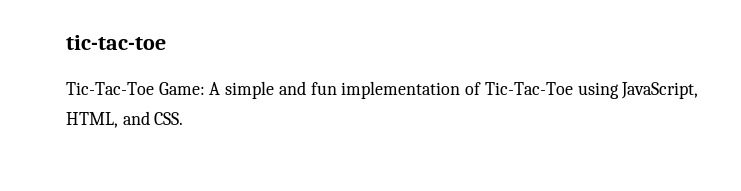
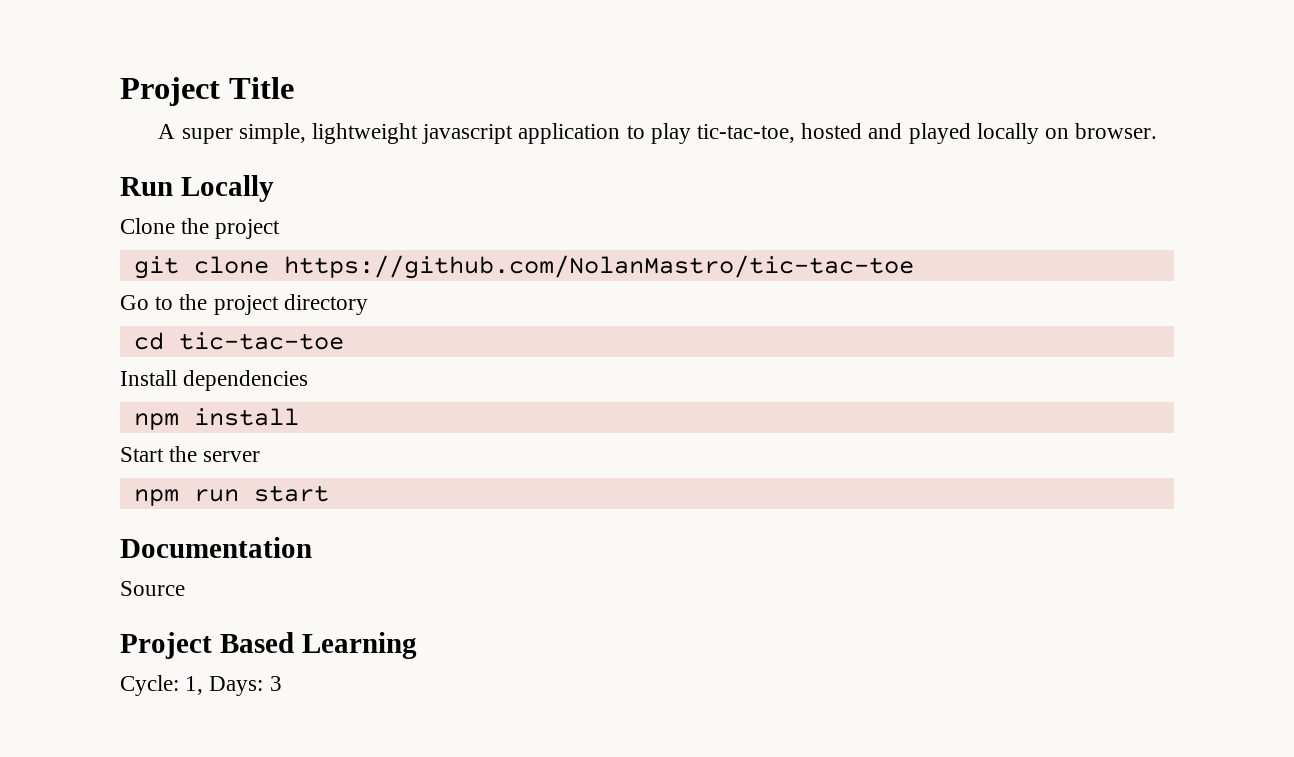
[66,35,166,50] [66,81,699,99] [66,111,184,128] tic-tac-toe // Tic-Tac-Toe Game: A simple and fun implementation of Tic-Tac-Toe using JavaScript, HTML, and CSS. -> [120,77,294,106] [158,123,1158,144] [120,175,274,202] [120,218,281,239] [133,255,914,279] [120,294,368,315] [133,332,344,350] [120,370,309,391] [133,408,299,430] [120,446,261,462] [133,485,329,506] [120,537,312,558] [120,581,185,596] [120,632,417,659] [120,675,282,696] Project Title // A super simple, lightweight javascript application to play tic-tac-toe, hosted and played locally on browser. // Run Locally // Clone the project // git clone https://github.com/NolanMastro/tic-tac-toe // Go to the project directory // cd tic-tac-toe // Install dependencies // npm install // Start the server // npm run start // Documentation // Source // Project Based Learning // Cycle: 1, Days: 3

